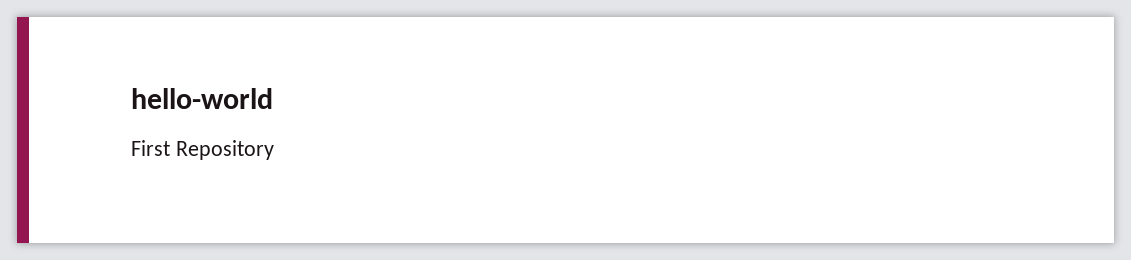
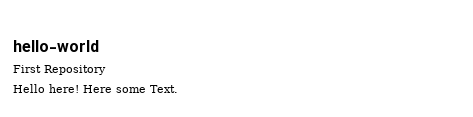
(274, 150) none -> [13,84,178,93] // Hello here! Here some Text.

